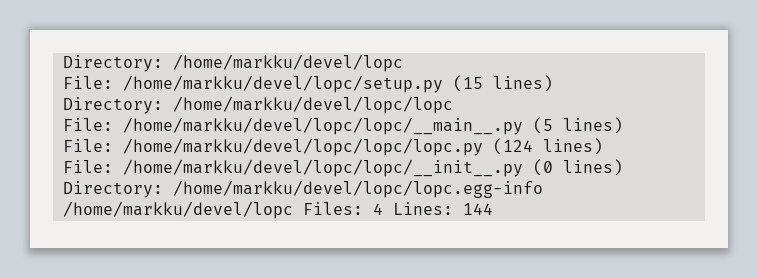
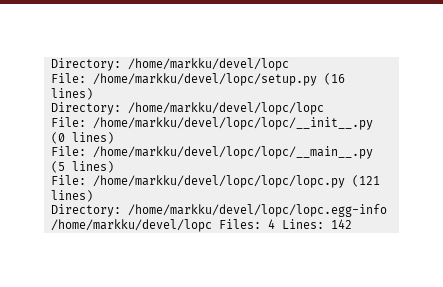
[452,75,483,92] (15 -> [323,73,345,85] (16
(453, 105) none -> [50,117,373,130] [50,132,114,144] // File: /home/markku/devel/lopc/lopc/__init__.py (0 lines)
[492,138,603,155] [62,159,553,177] (124 lines) // File: /home/markku/devel/lopc/lopc/__init__.py (0 -> [351,175,380,187] (121
[462,203,493,215] 144 -> [330,219,352,229] 142

